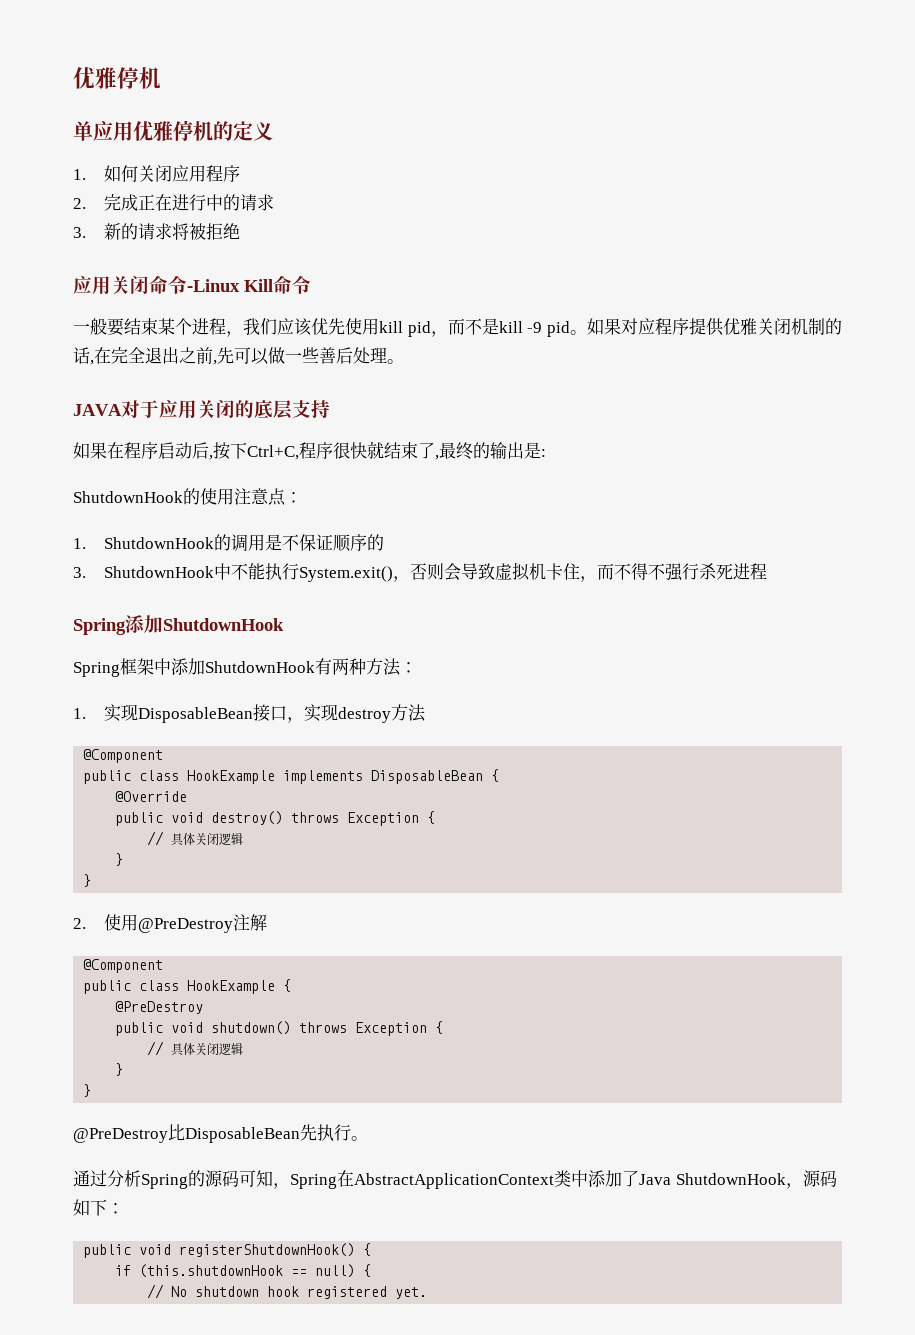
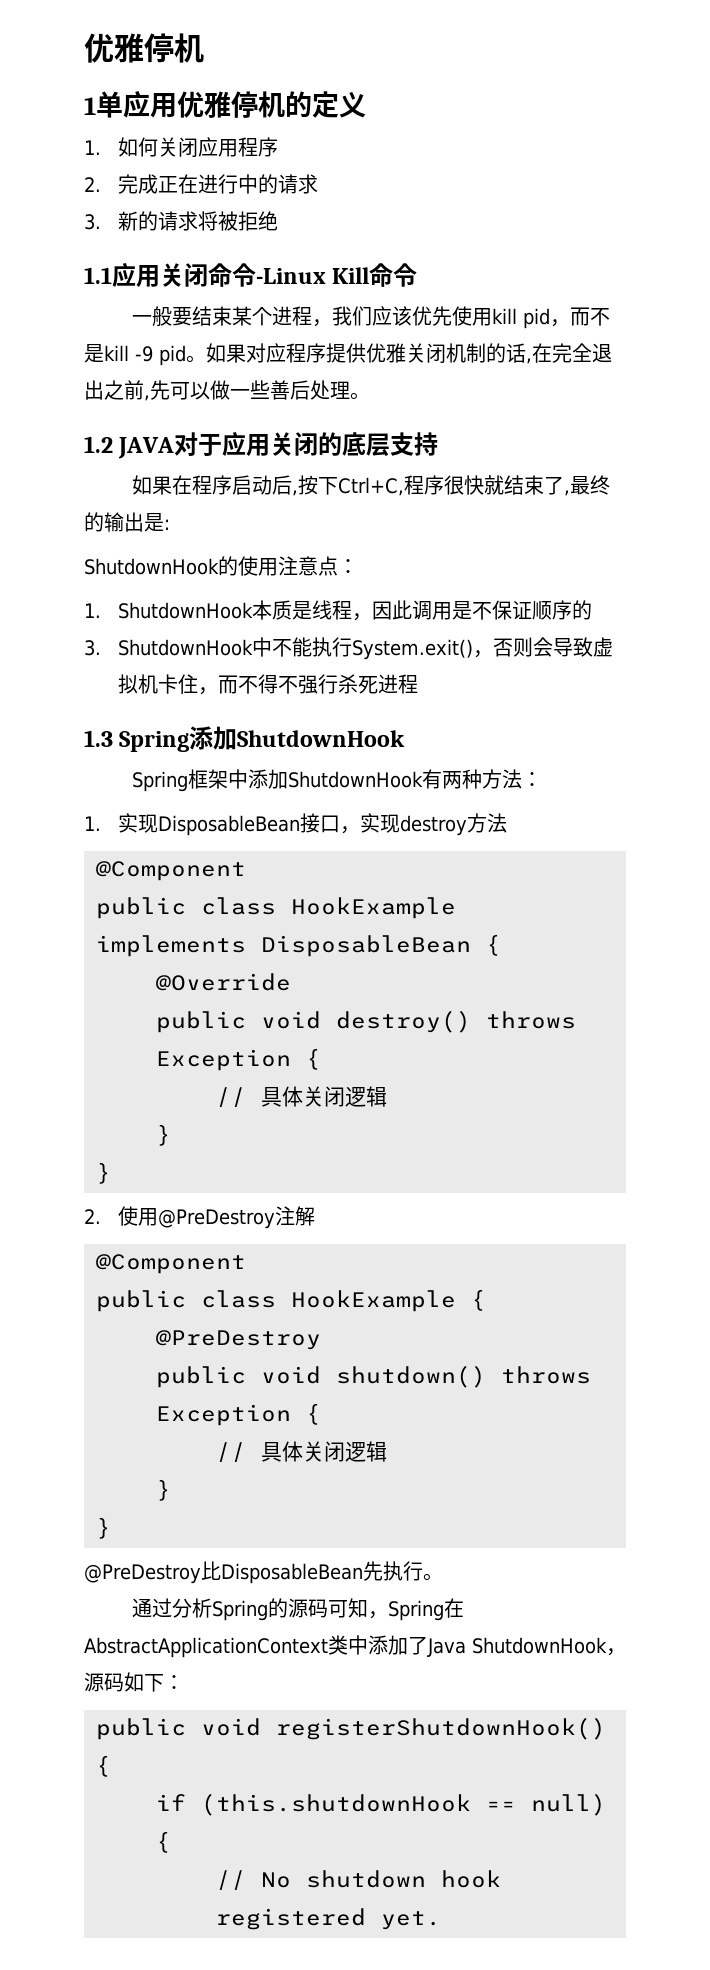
(161, 78) none -> [84,97,96,115] 1
(240, 231) none -> [84,267,112,284] 1.1
(404, 361) none -> [84,436,113,453] 1.2
[213,534,231,551] 的 -> [252,600,413,621] 本质是线程，因此
(767, 571) none -> [84,730,113,747] 1.3

